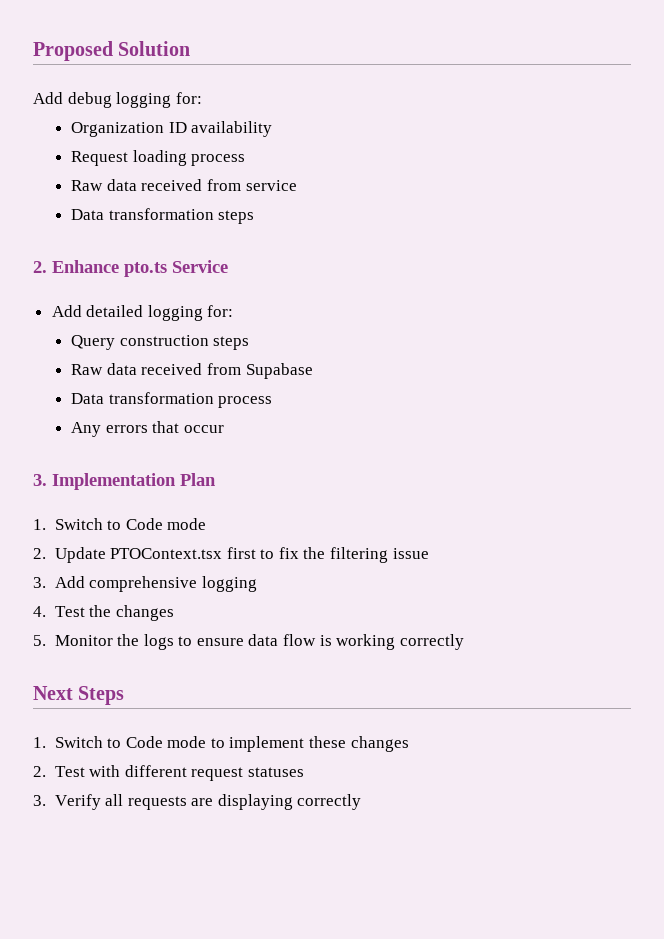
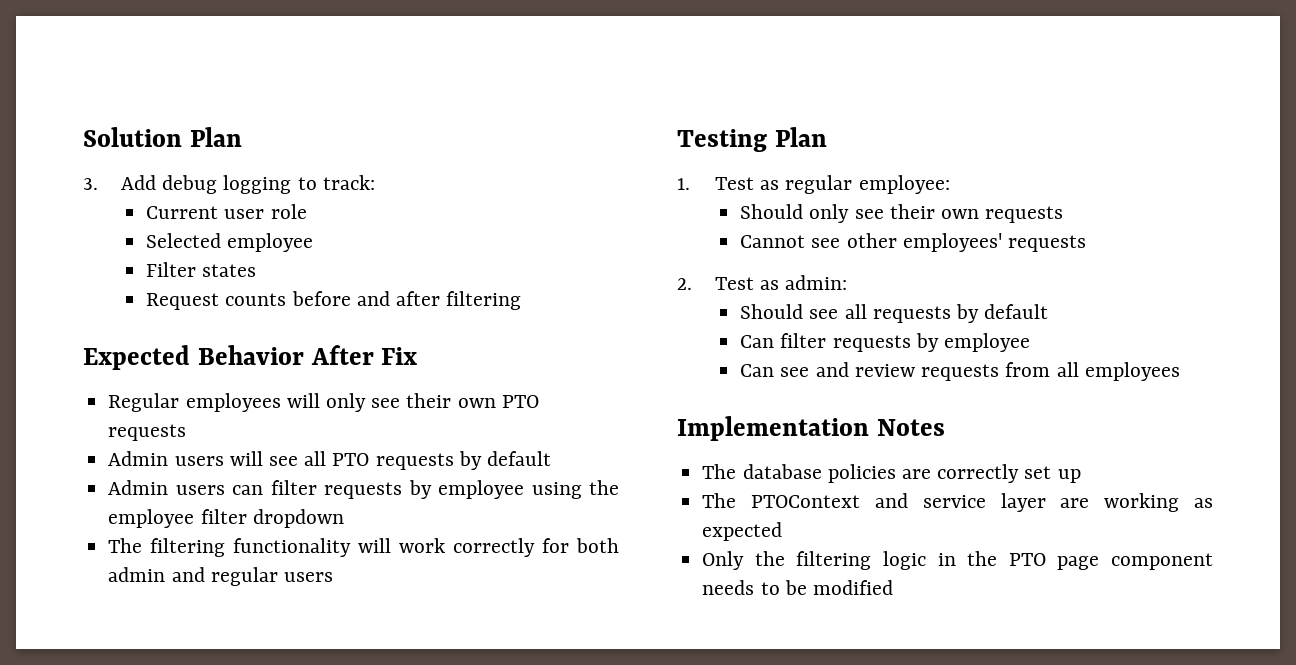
[33,41,113,61] Proposed -> (83, 137) none
(191, 48) // -> [189,127,242,147] [83,178,98,190] Plan // 3.
[175,92,202,104] [71,121,273,137] [71,150,246,166] [71,179,297,191] [71,208,255,224] [33,260,228,277] [51,305,234,321] [71,335,250,350] [71,363,313,379] [71,392,273,408] [71,421,225,437] [33,473,216,490] [33,518,207,530] [33,547,429,563] [33,576,257,592] [33,605,174,621] [33,634,464,650] [33,686,125,705] [33,736,409,752] [33,765,304,781] [33,794,362,810] for: // Organization ID availability // Request loading process // Raw data received from service // Data transformation steps // 2. Enhance pto.ts Service // Add detailed logging for: // Query construction steps // Raw data received from Supabase // Data transformation process // Any errors that occur // 3. Implementation Plan // 1. Switch to Code mode // 2. Update PTOContext.tsx first to fix the filtering issue // 3. Add comprehensive logging // 4. Test the changes // 5. Monitor the logs to ensure data flow is working correctly // Next Steps // 1. Switch to Code mode to implement these changes // 2. Test with different request statuses // 3. Verify all requests are displaying correctly -> [297,175,375,190] [146,204,307,219] [146,233,314,252] [146,262,257,277] [146,291,522,310] [83,345,418,370] [108,393,539,412] [108,424,187,441] [108,451,551,470] [108,480,619,499] [108,509,344,528] [108,538,619,557] [108,567,333,586] [677,127,827,152] [677,175,950,194] [740,204,1064,223] [740,233,1087,252] [677,275,848,290] [740,304,1049,323] [740,333,1031,352] [740,362,1180,381] [677,416,945,441] [702,464,1081,483] [702,493,1213,512] [702,522,783,541] [702,551,1213,570] [702,580,893,595] to track: // Current user role // Selected employee // Filter states // Request counts before and after filtering // Expected Behavior After Fix // Regular employees will only see their own PTO requests // Admin users will see all PTO requests by default // Admin users can filter requests by employee using the employee filter dropdown // The filtering functionality will work correctly for both admin and regular users // Testing Plan // 1. Test as regular employee: // Should only see their own requests // Cannot see other employees' requests // 2. Test as admin: // Should see all requests by default // Can filter requests by employee // Can see and review requests from all employees // Implementation Notes // The database policies are correctly set up // The PTOContext and service layer are working as expected // Only the filtering logic in the PTO page component needs to be modified

